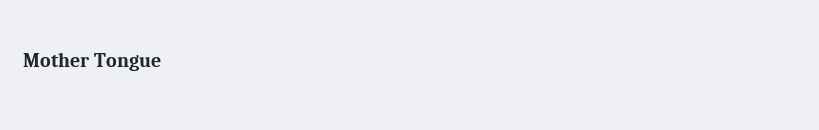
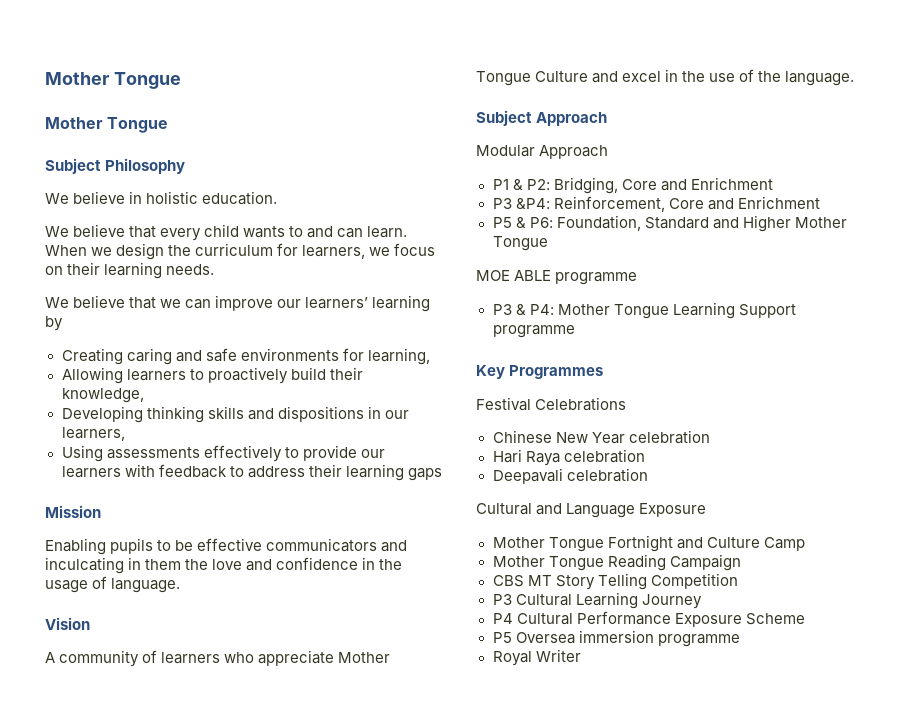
[23,52,162,71] Mother Tongue -> [45,72,181,89] [45,117,169,133] [45,158,186,174] [45,191,278,205] [45,224,408,241] [45,243,436,260] [45,262,215,279] [45,295,431,312] [45,316,63,331] [61,348,430,365] [61,367,363,384] [61,388,144,403] [61,406,409,423] [61,427,125,441] [61,445,385,462] [61,464,442,481] [45,505,101,518] [45,538,408,555] [45,557,403,574] [45,576,181,593] [45,617,90,630] [45,650,391,667] [476,69,855,86] [476,110,608,126] [476,145,609,159] [492,177,773,194] [492,196,820,212] [492,215,847,232] [492,236,548,251] [476,270,638,285] [492,302,796,319] [492,325,575,338] [476,365,604,379] [476,397,627,411] [492,430,710,444] [492,449,645,466] [492,468,648,484] [476,503,707,518] [492,535,805,552] [492,554,741,571] [492,573,738,590] [492,592,702,609] [492,611,805,627] [492,630,740,647] [492,649,581,666] Mother Tongue // Mother Tongue // Subject Philosophy // We believe in holistic education. // We believe that every child wants to and can learn. When we design the curriculum for learners, we focus on their learning needs. // We believe that we can improve our learners’ learning by // Creating caring and safe environments for learning, // Allowing learners to proactively build their knowledge, // Developing thinking skills and dispositions in our learners, // Using assessments effectively to provide our learners with feedback to address their learning gaps // Mission // Enabling pupils to be effective communicators and inculcating in them the love and confidence in the usage of language. // Vision // A community of learners who appreciate Mother Tongue Culture and excel in the use of the language. // Subject Approach // Modular Approach // P1 & P2: Bridging, Core and Enrichment // P3 &P4: Reinforcement, Core and Enrichment // P5 & P6: Foundation, Standard and Higher Mother Tongue // MOE ABLE programme // P3 & P4: Mother Tongue Learning Support programme // Key Programmes // Festival Celebrations // Chinese New Year celebration // Hari Raya celebration // Deepavali celebration // Cultural and Language Exposure // Mother Tongue Fortnight and Culture Camp // Mother Tongue Reading Campaign // CBS MT Story Telling Competition // P3 Cultural Learning Journey // P4 Cultural Performance Exposure Scheme // P5 Oversea immersion programme // Royal Writer

